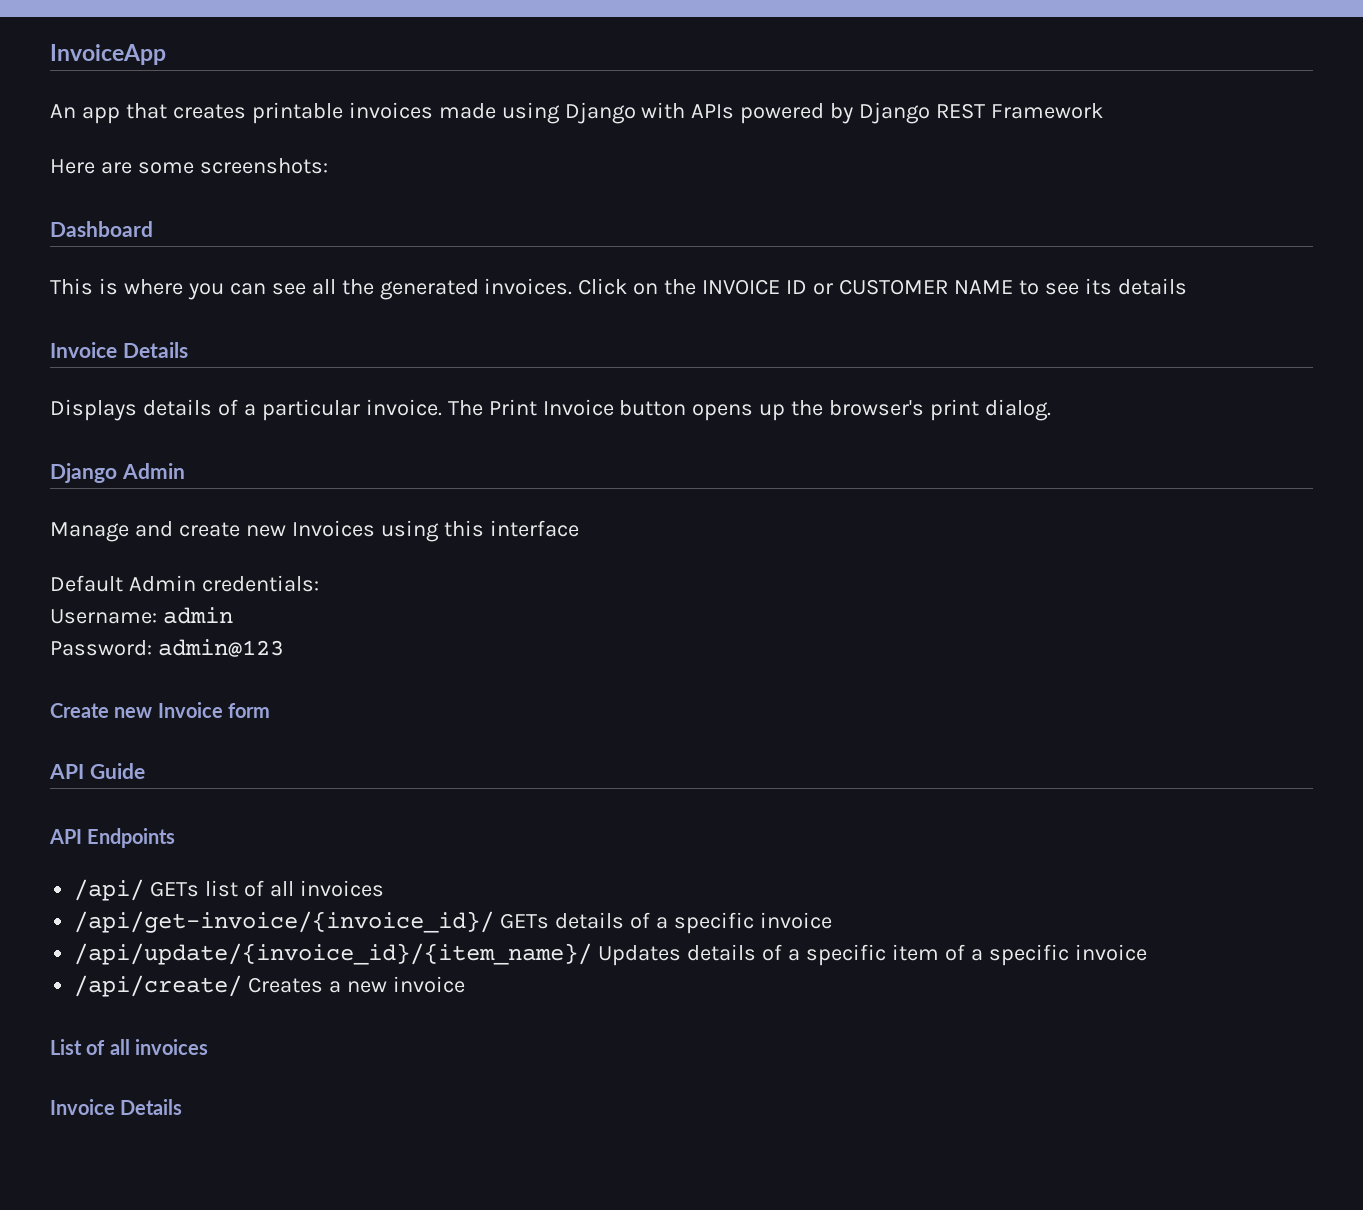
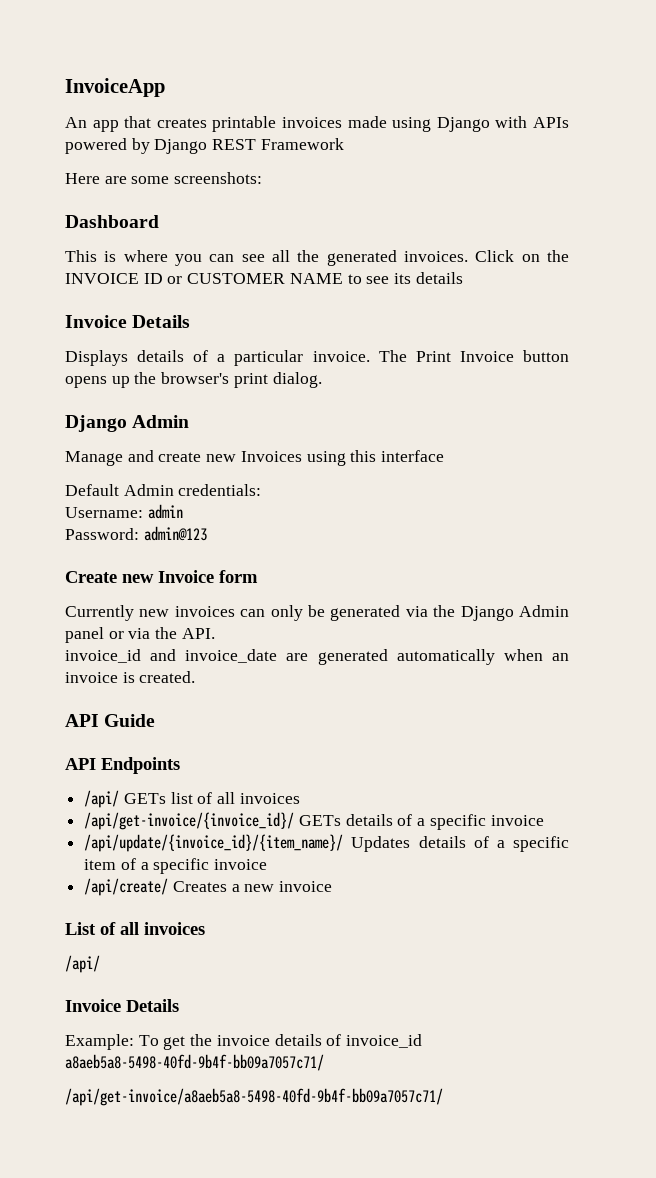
(271, 710) none -> [65,605,569,621] [65,627,215,643] [65,649,569,665] [65,671,196,683] // Currently new invoices can only be generated via the Django Admin panel or via the API. // invoice_id and invoice_date are generated automatically when an invoice is created.
[50,1099,183,1115] // Invoice Details -> [65,955,100,973] [65,999,179,1012] [65,1034,423,1050] [65,1054,324,1071] [65,1088,443,1106] // /api/ // Invoice Details // Example: To get the invoice details of invoice_id a8aeb5a8-5498-40fd-9b4f-bb09a7057c71/ // /api/get-invoice/a8aeb5a8-5498-40fd-9b4f-bb09a7057c71/

